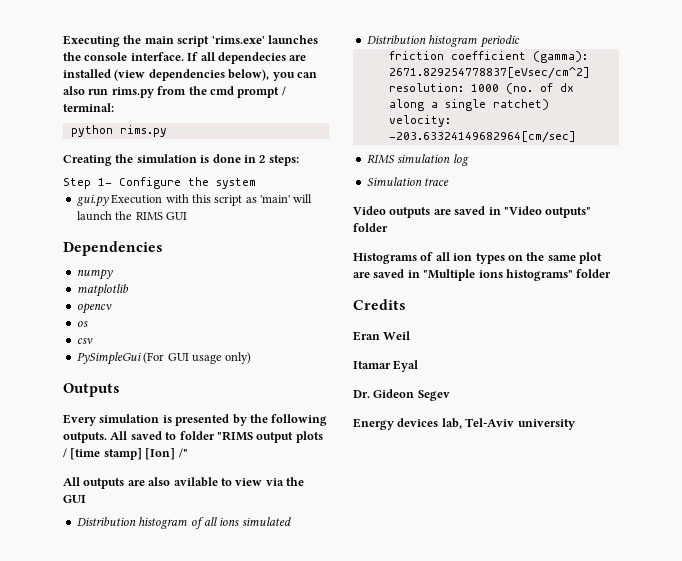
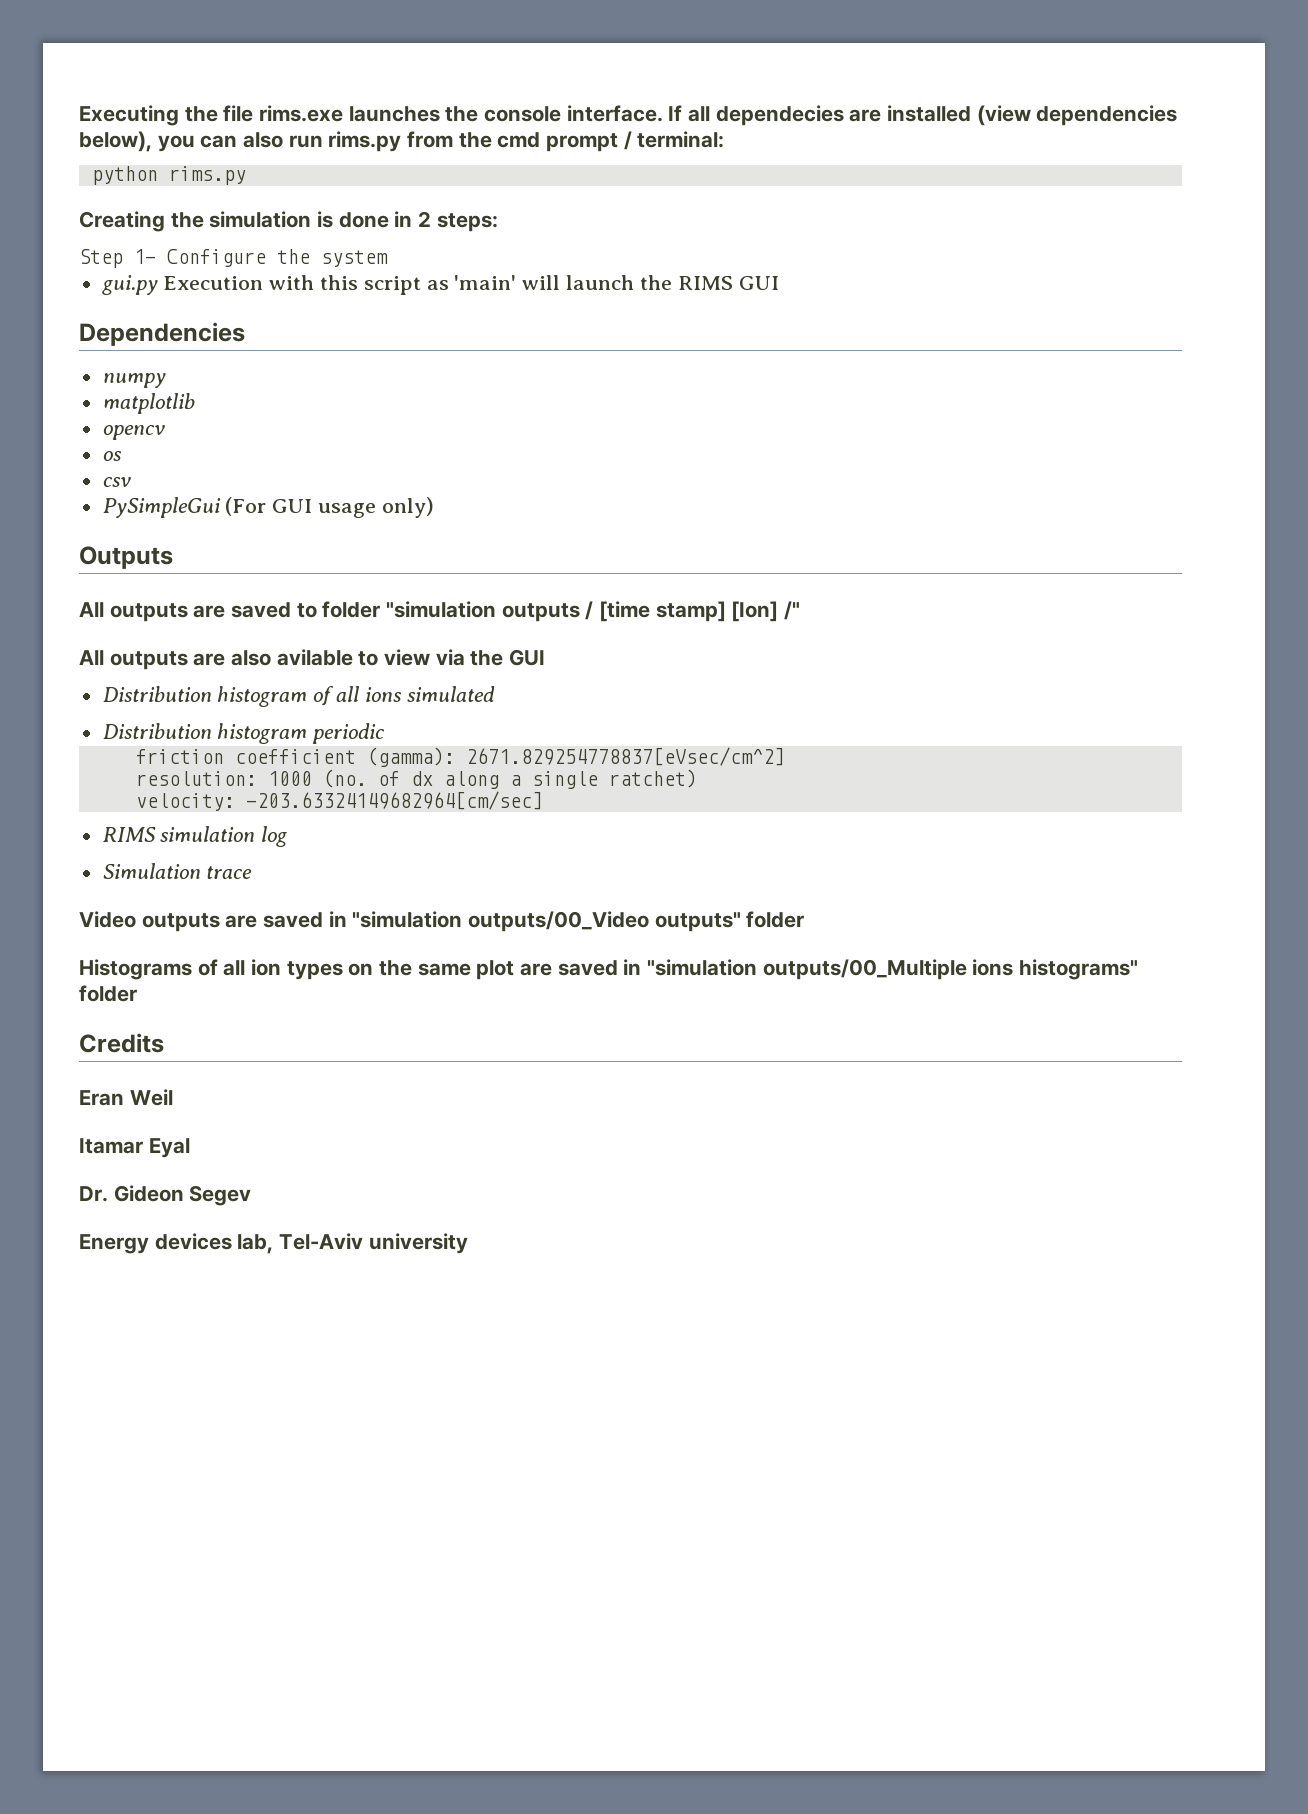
[144,36,265,47] main script 'rims.exe' -> [223,105,344,122] file rims.exe
[63,414,328,426] [63,431,323,443] Every simulation is presented by the following outputs. All saved to folder "RIMS output plots -> [79,601,580,622] All outputs are saved to folder "simulation outputs
[503,206,542,215] "Video -> [352,911,650,932] "simulation outputs/00_Video
[423,269,476,281] "Multiple -> [647,959,967,980] "simulation outputs/00_Multiple

